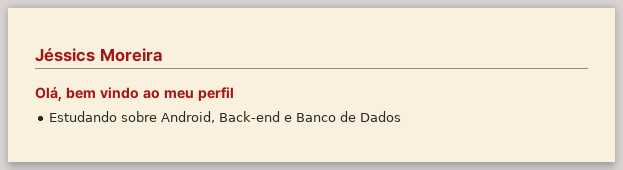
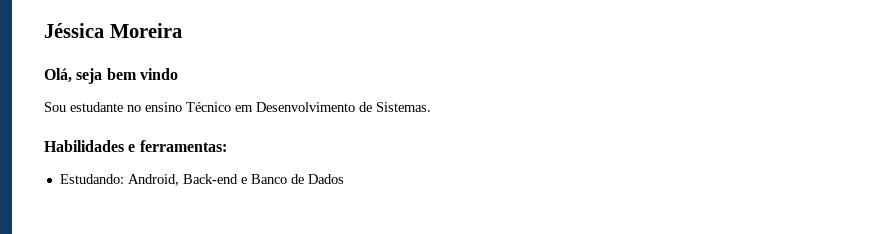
[35,48,95,62] Jéssics -> [44,23,104,38] Jéssica
(62, 94) none -> [76,68,103,84] seja
[142,87,234,101] [49,111,158,122] ao meu perfil // Estudando sobre -> [44,102,431,112] [44,140,227,152] [59,174,124,184] // Sou estudante no ensino Técnico em Desenvolvimento de Sistemas. // Habilidades e ferramentas: // Estudando:

